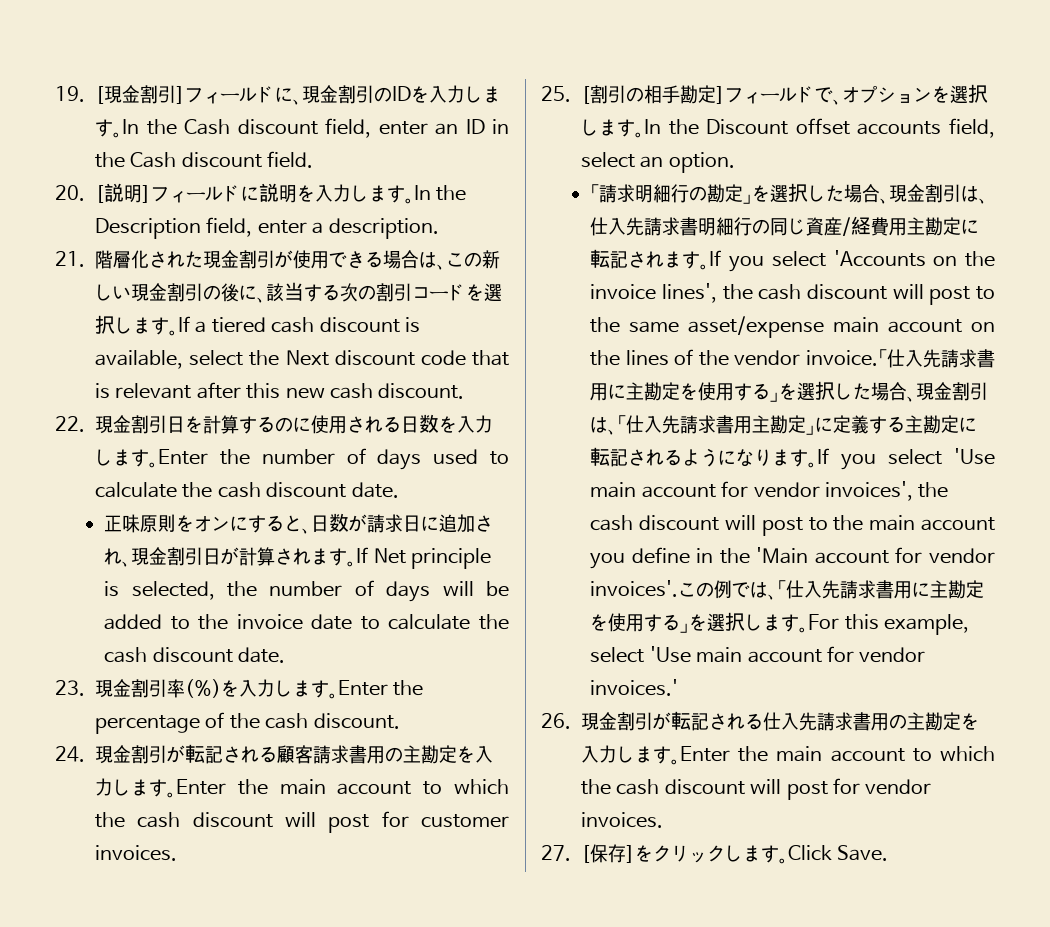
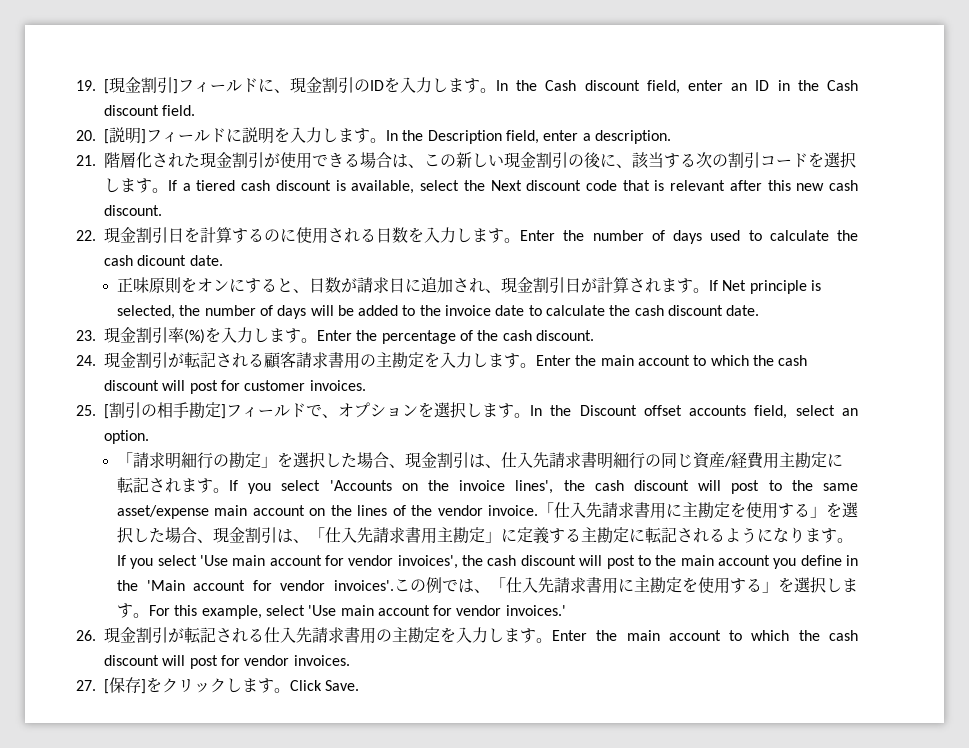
[266,482,347,498] discount -> [137,255,187,266] dicount

